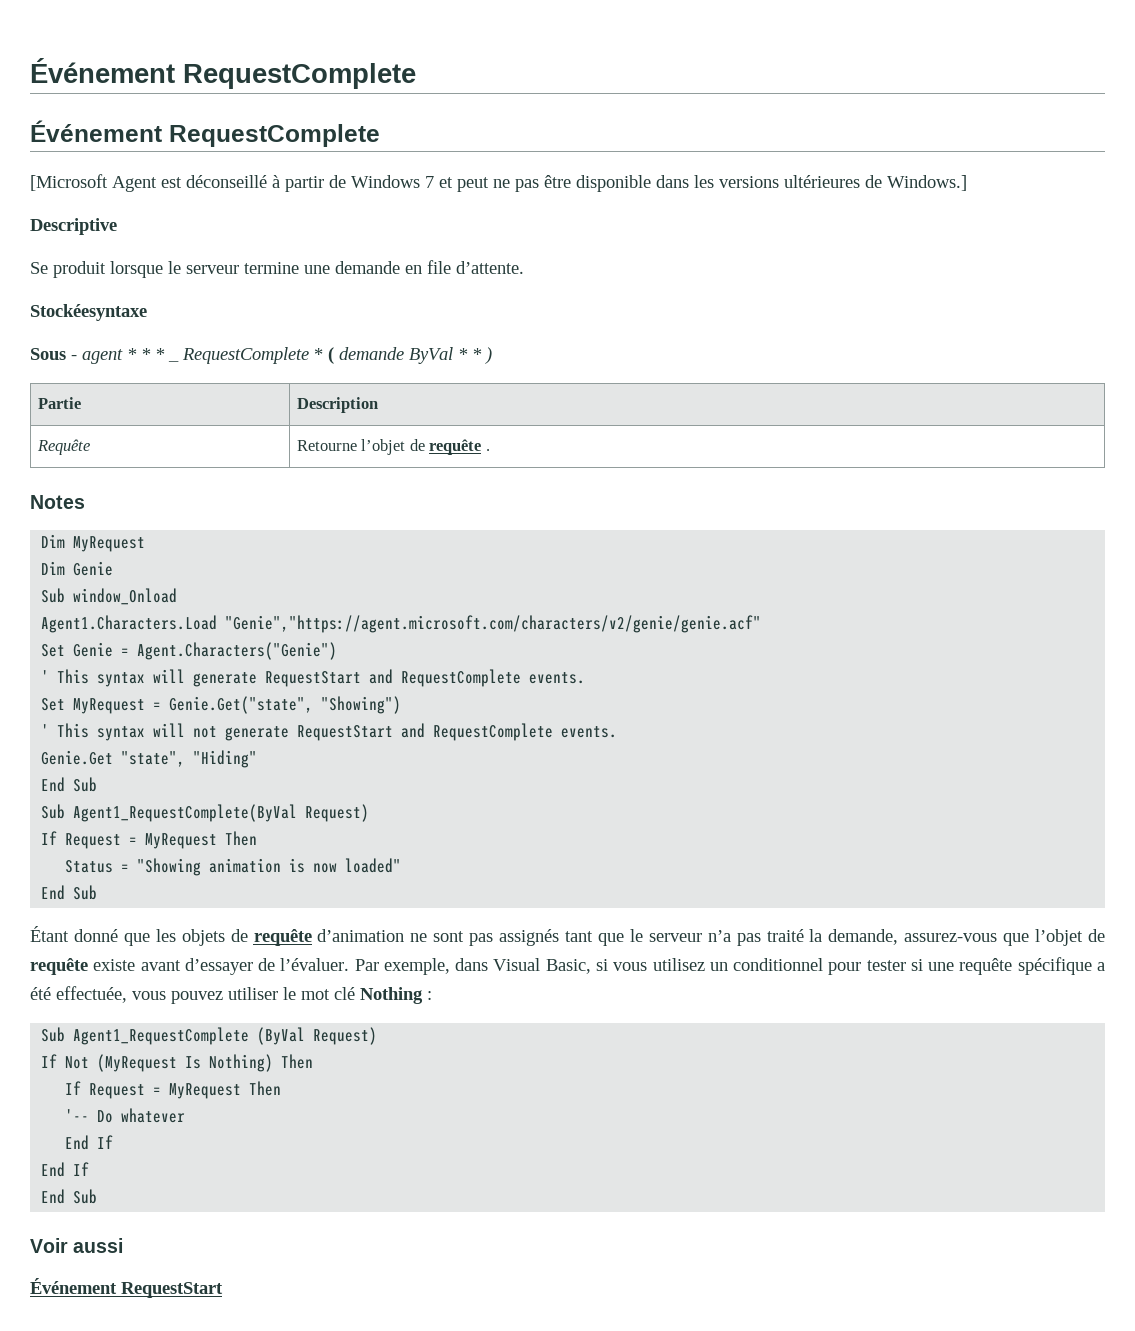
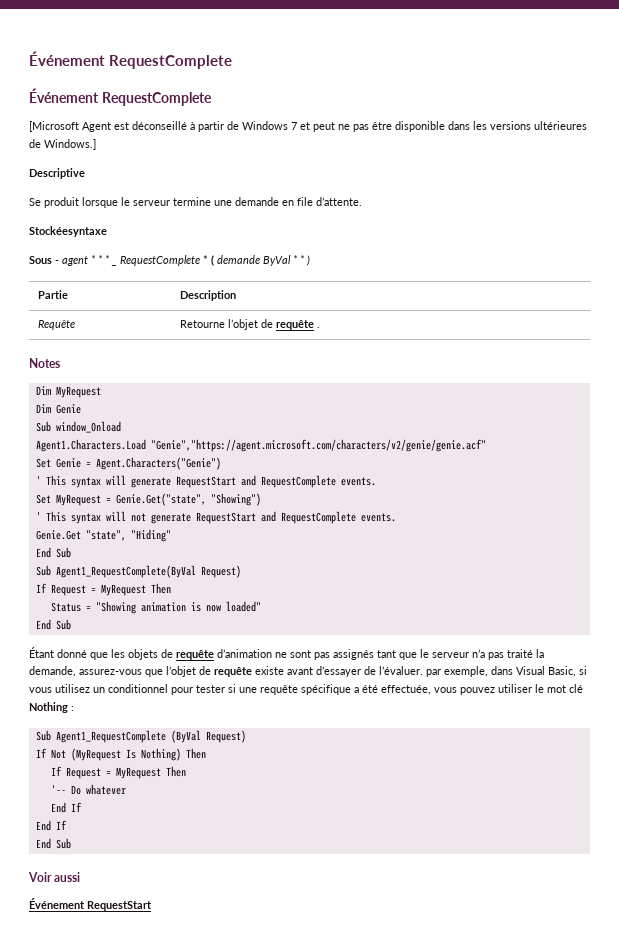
[354,959,379,971] Par -> [426,669,441,677] par

